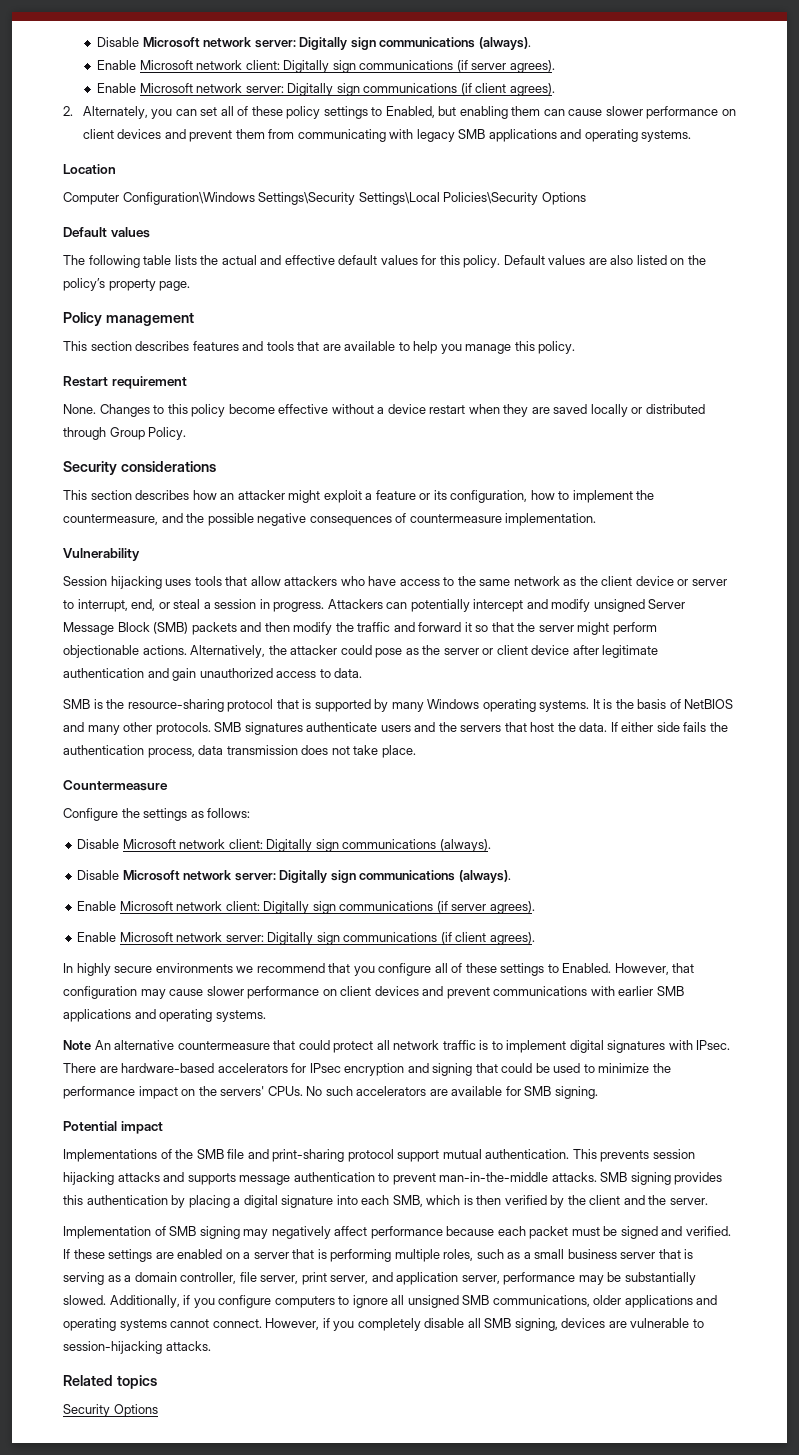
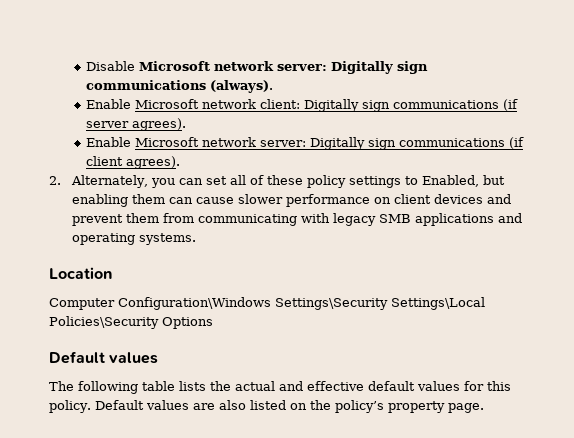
[63,312,194,326] [63,341,576,354] [63,376,187,389] [63,404,705,417] [63,427,187,440] [63,461,216,475] [63,490,655,503] [63,513,597,526] [63,548,140,561] [63,576,727,589] [63,599,686,612] [63,622,657,635] [63,645,659,658] [63,668,363,681] [63,699,734,712] [63,722,728,735] [63,745,416,758] [63,780,168,791] [63,808,251,821] [77,839,491,852] [77,870,511,883] [77,901,535,914] [77,932,535,945] [63,963,695,976] [63,986,684,999] [63,1009,266,1022] [63,1040,731,1053] [63,1063,671,1076] [63,1086,598,1099] [63,1121,163,1134] [63,1149,695,1162] [63,1172,723,1185] [63,1195,708,1208] [63,1226,731,1239] [63,1249,694,1262] [63,1272,696,1285] [63,1295,718,1308] [63,1318,704,1331] [63,1341,211,1354] [63,1375,157,1389] [63,1404,158,1417] // Policy management // This section describes features and tools that are available to help you manage this policy. // Restart requirement // None. Changes to this policy become effective without a device restart when they are saved locally or distributed through Group Policy. // Security considerations // This section describes how an attacker might exploit a feature or its configuration, how to implement the countermeasure, and the possible negative consequences of countermeasure implementation. // Vulnerability // Session hijacking uses tools that allow attackers who have access to the same network as the client device or server to interrupt, end, or steal a session in progress. Attackers can potentially intercept and modify unsigned Server Message Block (SMB) packets and then modify the traffic and forward it so that the server might perform objectionable actions. Alternatively, the attacker could pose as the server or client device after legitimate authentication and gain unauthorized access to data. // SMB is the resource-sharing protocol that is supported by many Windows operating systems. It is the basis of NetBIOS and many other protocols. SMB signatures authenticate users and the servers that host the data. If either side fails the authentication process, data transmission does not take place. // Countermeasure // Configure the settings as follows: // Disable Microsoft network client: Digitally sign communications (always). // Disable Microsoft network server: Digitally sign communications (always). // Enable Microsoft network client: Digitally sign communications (if server agrees). // Enable Microsoft network server: Digitally sign communications (if client agrees). // In highly secure environments we recommend that you configure all of these settings to Enabled. However, that configuration may cause slower performance on client devices and prevent communications with earlier SMB applications and operating systems. // Note An alternative countermeasure that could protect all network traffic is to implement digital signatures with IPsec. There are hardware-based accelerators for IPsec encryption and signing that could be used to minimize the performance impact on the servers' CPUs. No such accelerators are available for SMB signing. // Potential impact // Implementations of the SMB file and print-sharing protocol support mutual authentication. This prevents session hijacking attacks and supports message authentication to prevent man-in-the-middle attacks. SMB signing provides this authentication by placing a digital signature into each SMB, which is then verified by the client and the server. // Implementation of SMB signing may negatively affect performance because each packet must be signed and verified. If these settings are enabled on a server that is performing multiple roles, such as a small business server that is serving as a domain controller, file server, print server, and application server, performance may be substantially slowed. Additionally, if you configure computers to ignore all unsigned SMB communications, older applications and operating systems cannot connect. However, if you completely disable all SMB signing, devices are vulnerable to session-hijacking attacks. // Related topics // Security Options -> (484, 408) none

